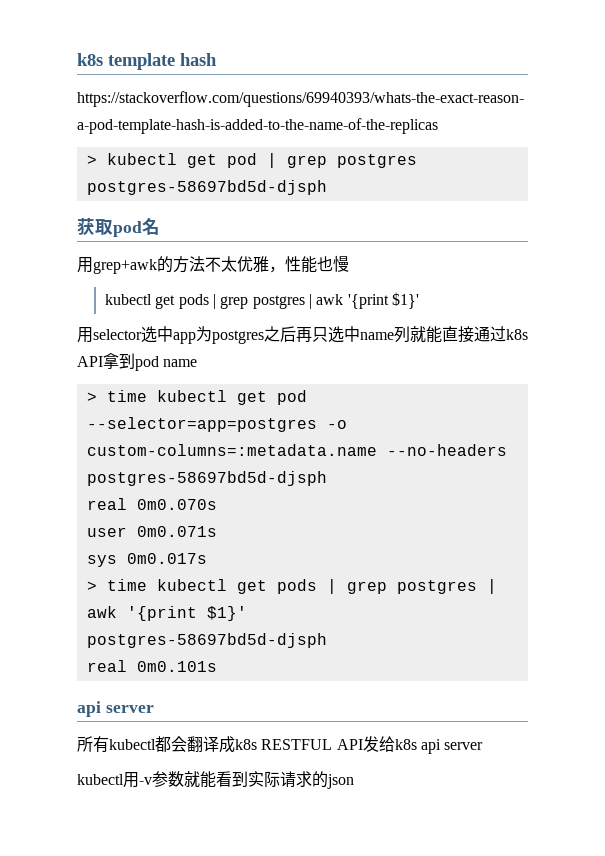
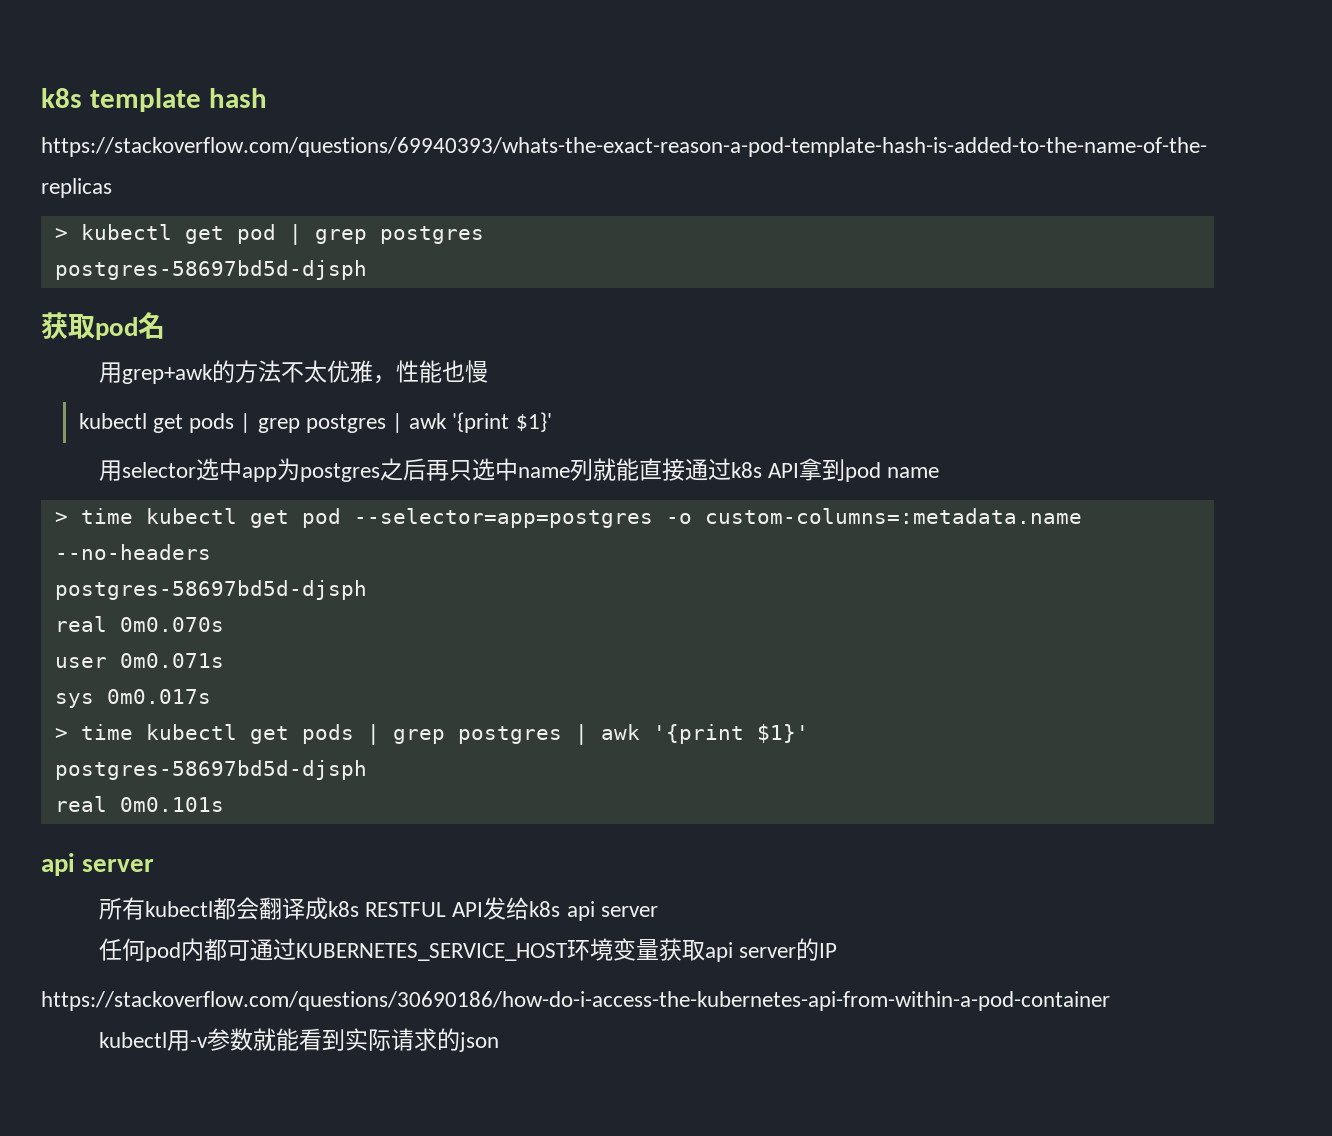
(484, 746) none -> [99,938,838,962] [41,991,1110,1011] // 任何pod内都可通过KUBERNETES_SERVICE_HOST环境变量获取api server的IP // https://stackoverflow.com/questions/30690186/how-do-i-access-the-kubernetes-api-from-within-a-pod-container

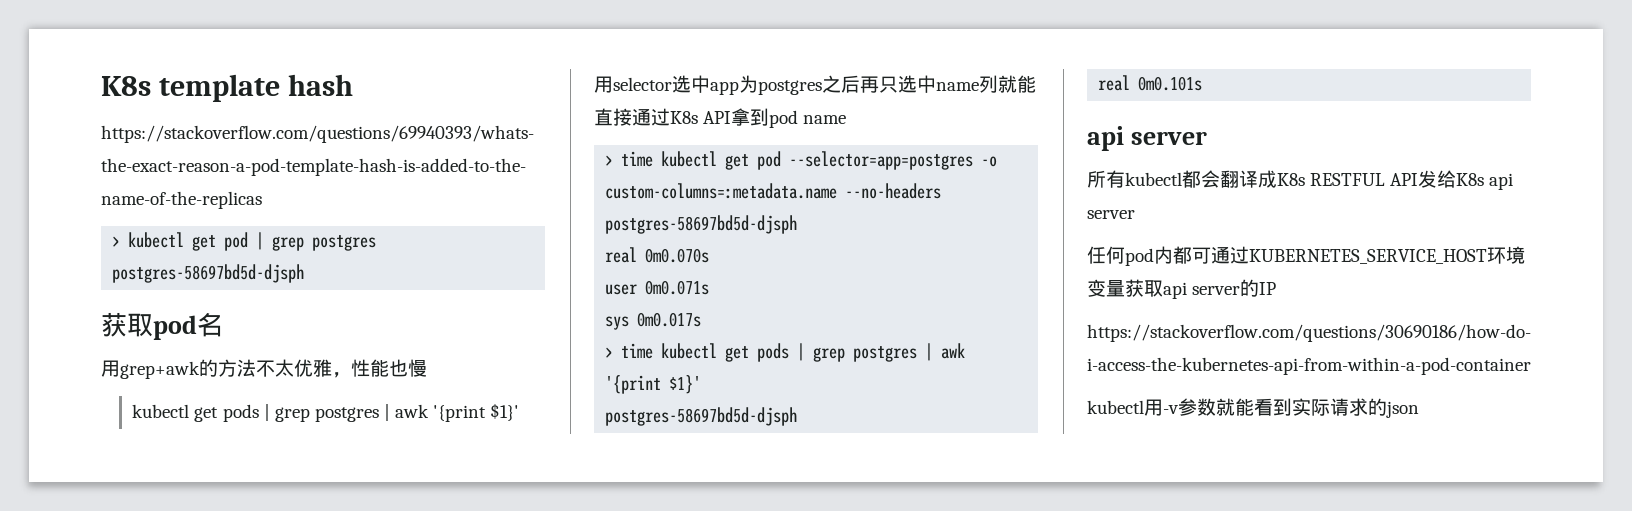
[41,88,82,108] k8s -> [101,76,151,96] K8s
[731,462,763,478] k8s -> [670,111,698,124] K8s
[328,901,360,917] k8s -> [1277,173,1305,186] K8s
[529,901,561,917] k8s -> [1456,173,1485,186] K8s

